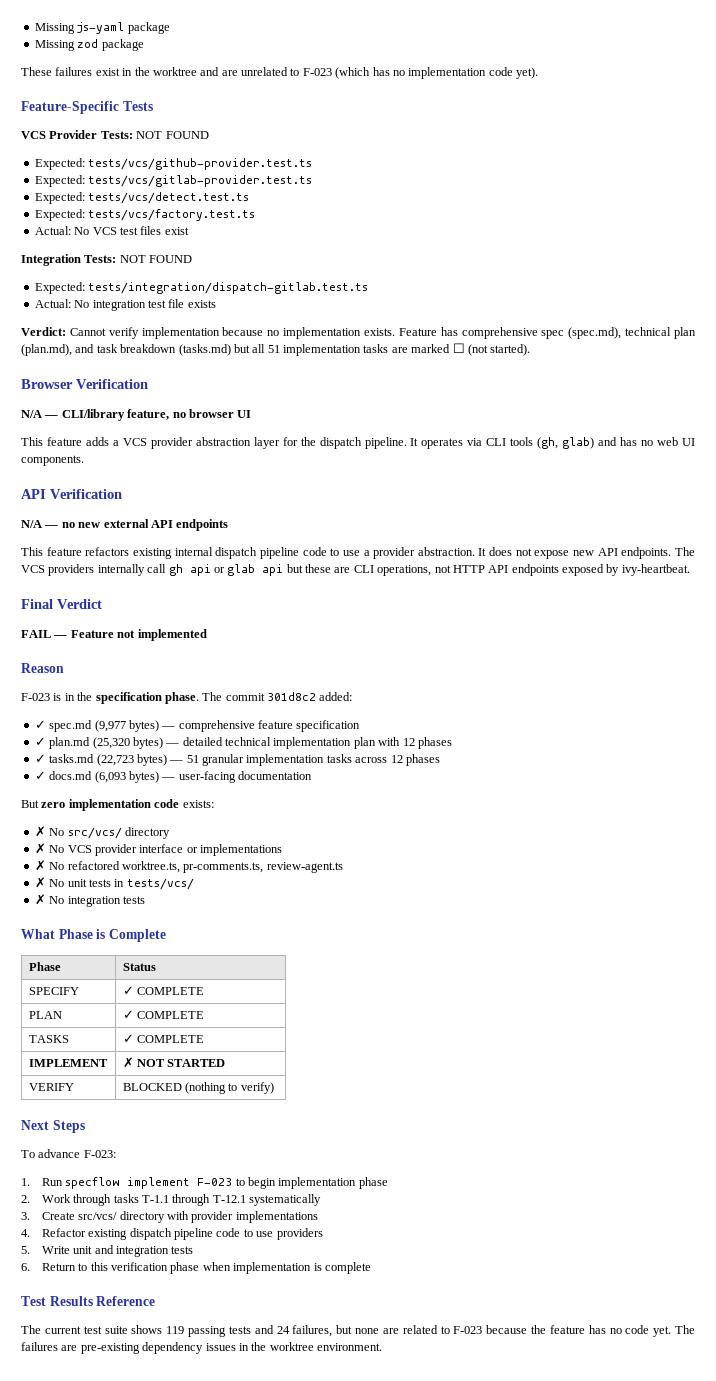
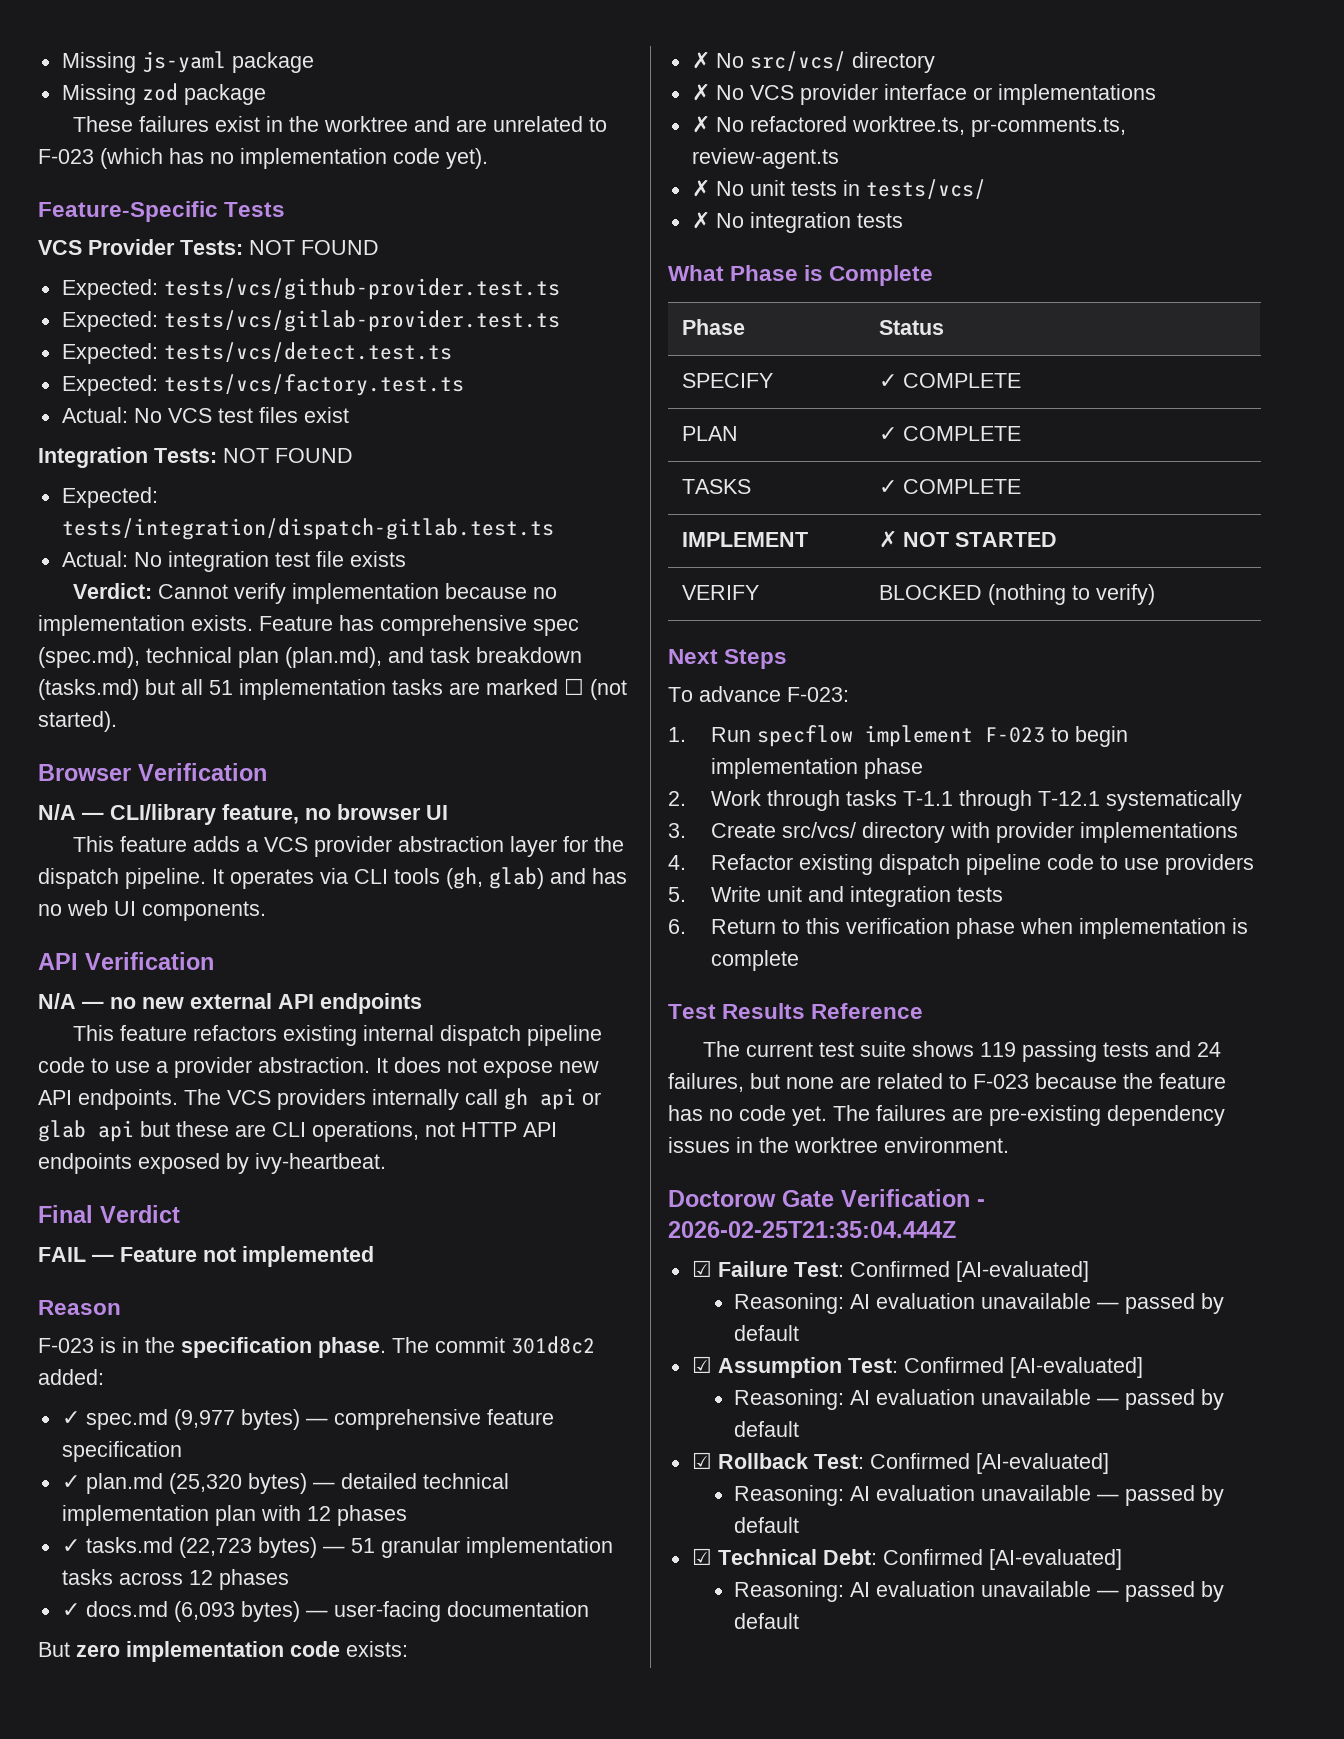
(382, 1347) none -> [668,1189,985,1207] [668,1221,956,1238] [691,1260,1089,1282] [734,1293,1225,1314] [734,1325,800,1341] [691,1356,1143,1378] [734,1389,1225,1410] [734,1421,800,1437] [691,1452,1109,1474] [734,1485,1225,1506] [734,1517,800,1533] [691,1548,1122,1570] [734,1581,1225,1602] [734,1613,800,1629] // Doctorow Gate Verification - 2026-02-25T21:35:04.444Z // ☑ Failure Test: Confirmed [AI-evaluated] // Reasoning: AI evaluation unavailable — passed by default // ☑ Assumption Test: Confirmed [AI-evaluated] // Reasoning: AI evaluation unavailable — passed by default // ☑ Rollback Test: Confirmed [AI-evaluated] // Reasoning: AI evaluation unavailable — passed by default // ☑ Technical Debt: Confirmed [AI-evaluated] // Reasoning: AI evaluation unavailable — passed by default

